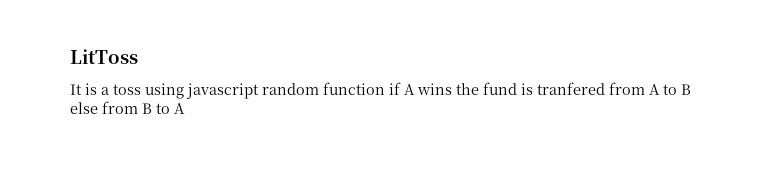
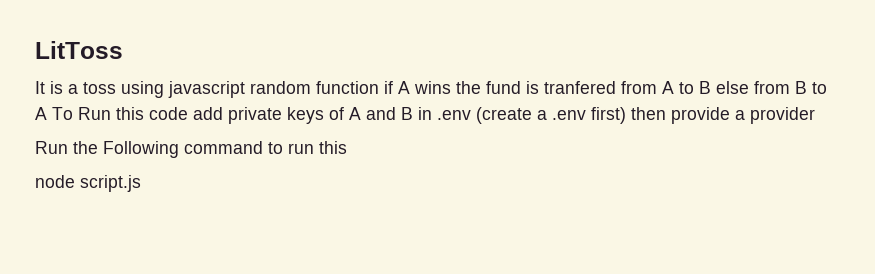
(185, 108) none -> [52,107,815,124] [35,141,347,158] [35,175,141,192] To Run this code add private keys of A and B in .env (create a .env first) then provide a provider // Run the Following command to run this // node script.js

